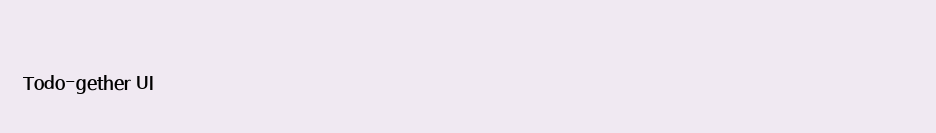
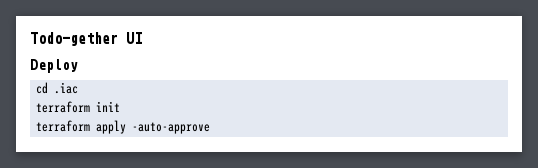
(153, 83) none -> [30,59,78,73] [36,82,78,94] [36,101,120,113] [36,120,210,134] // Deploy // cd .iac // terraform init // terraform apply -auto-approve

